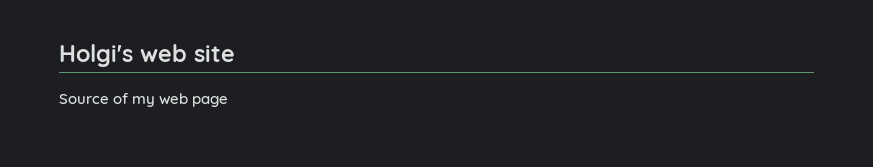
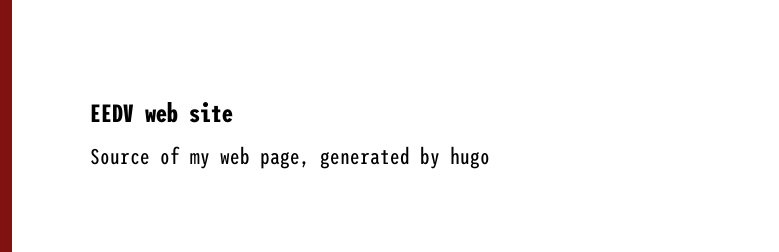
[59,44,133,67] Holgi's -> [90,104,134,122] EEDV
[192,96,229,107] page -> [260,146,490,169] page, generated by hugo

